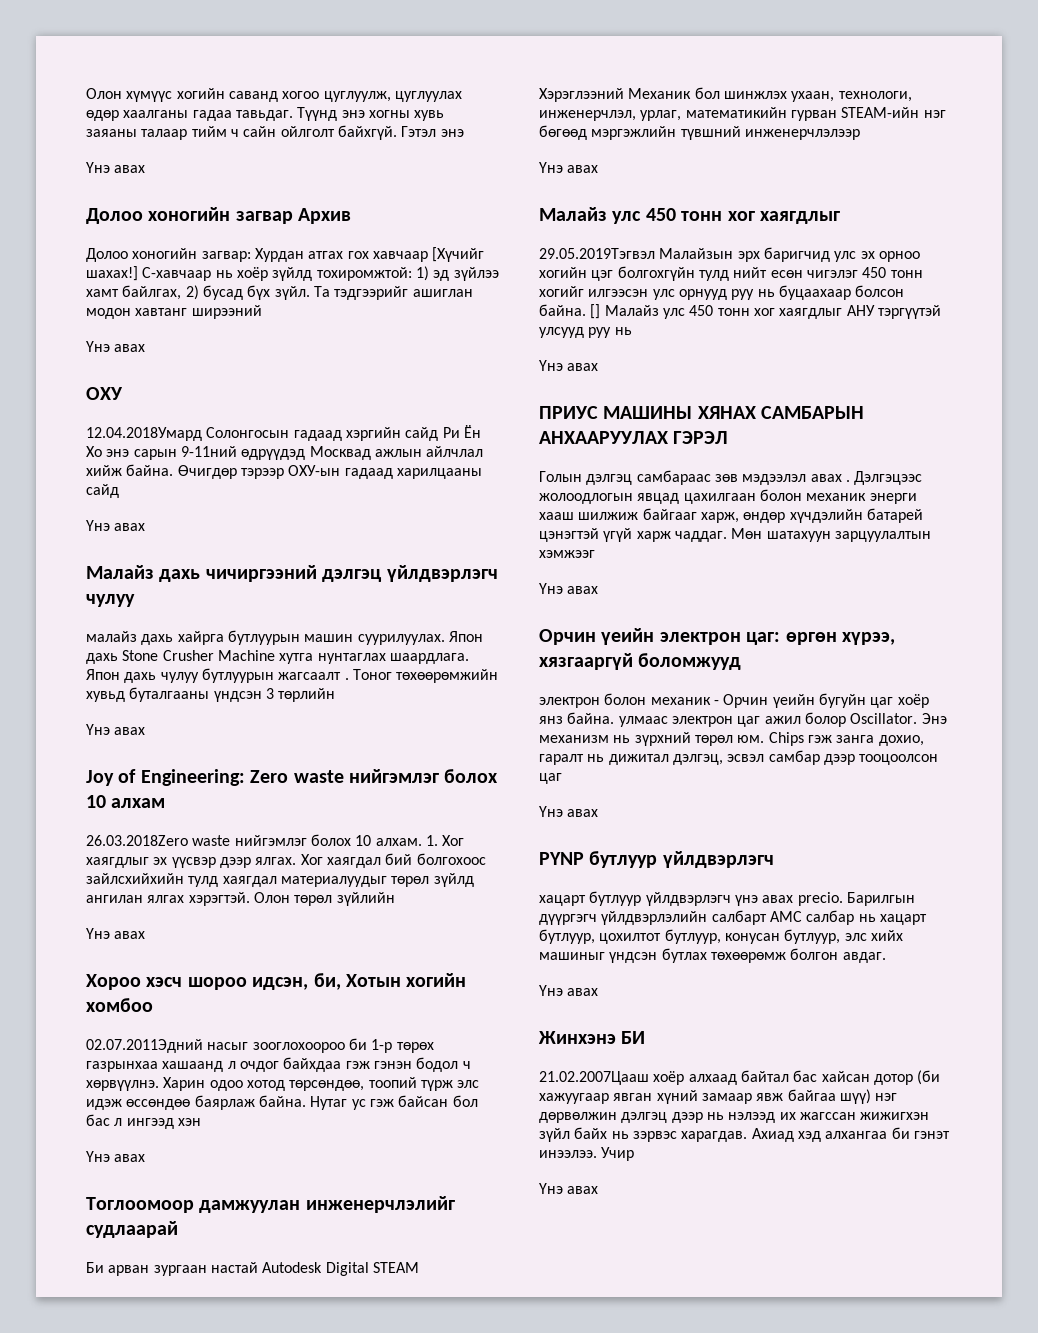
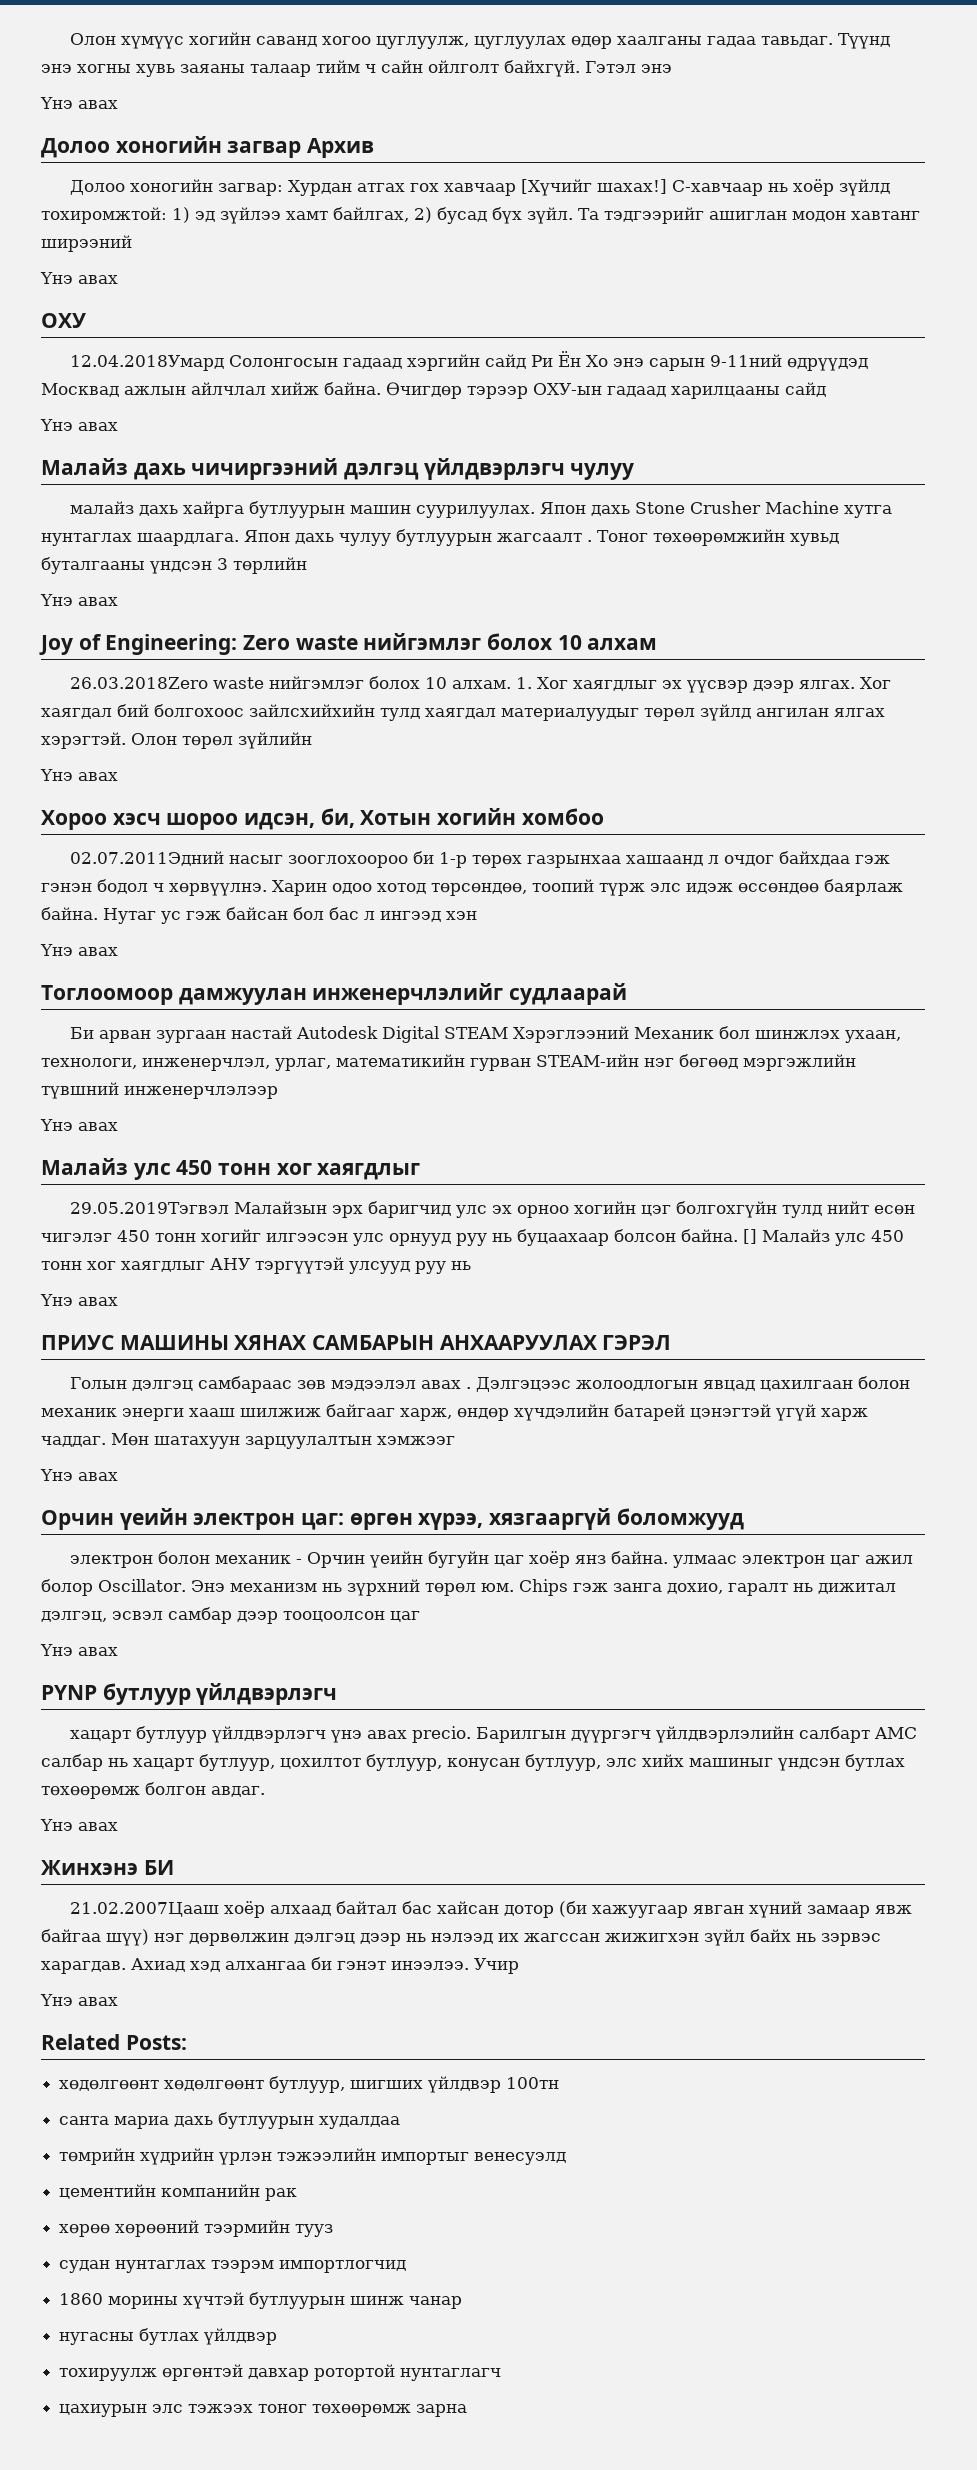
(599, 1190) none -> [41,2034,187,2050] [59,2076,560,2093] [59,2112,401,2129] [59,2148,567,2165] [59,2184,298,2201] [59,2220,334,2237] [59,2260,407,2273] [59,2292,463,2309] [59,2328,278,2345] [59,2364,502,2381] [59,2403,468,2417] // Related Posts: // хөдөлгөөнт хөдөлгөөнт бутлуур, шигших үйлдвэр 100тн // санта мариа дахь бутлуурын худалдаа // төмрийн хүдрийн үрлэн тэжээлийн импортыг венесуэлд // цементийн компанийн рак // хөрөө хөрөөний тээрмийн тууз // судан нунтаглах тээрэм импортлогчид // 1860 морины хүчтэй бутлуурын шинж чанар // нугасны бутлах үйлдвэр // тохируулж өргөнтэй давхар ротортой нунтаглагч // цахиурын элс тэжээх тоног төхөөрөмж зарна

